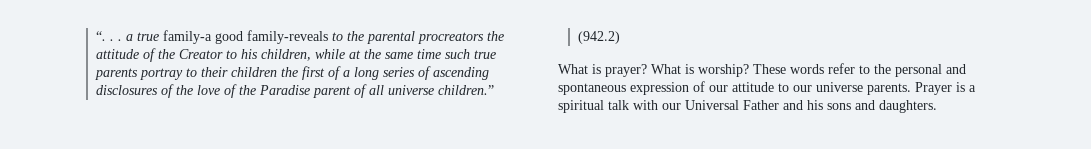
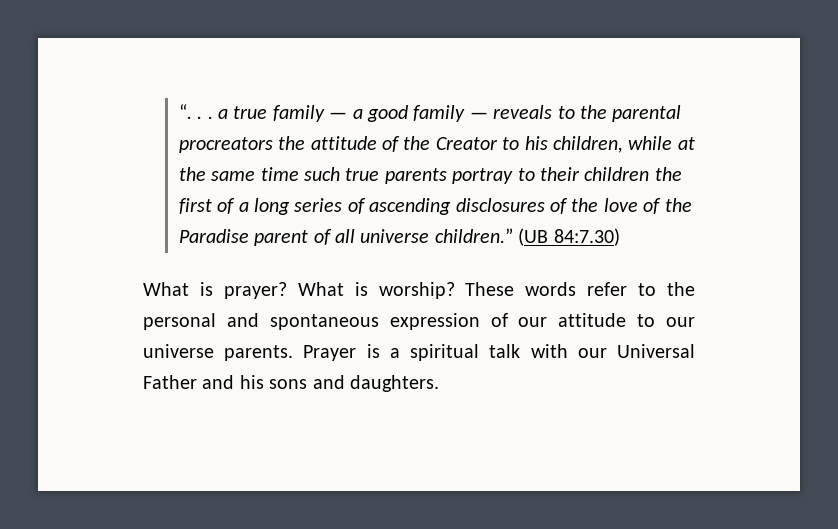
[162,30,328,44] family-a good family-reveals -> [272,105,553,122] family — a good family — reveals
[577,31,620,44] (942.2) -> [518,228,620,246] (UB 84:7.30)

